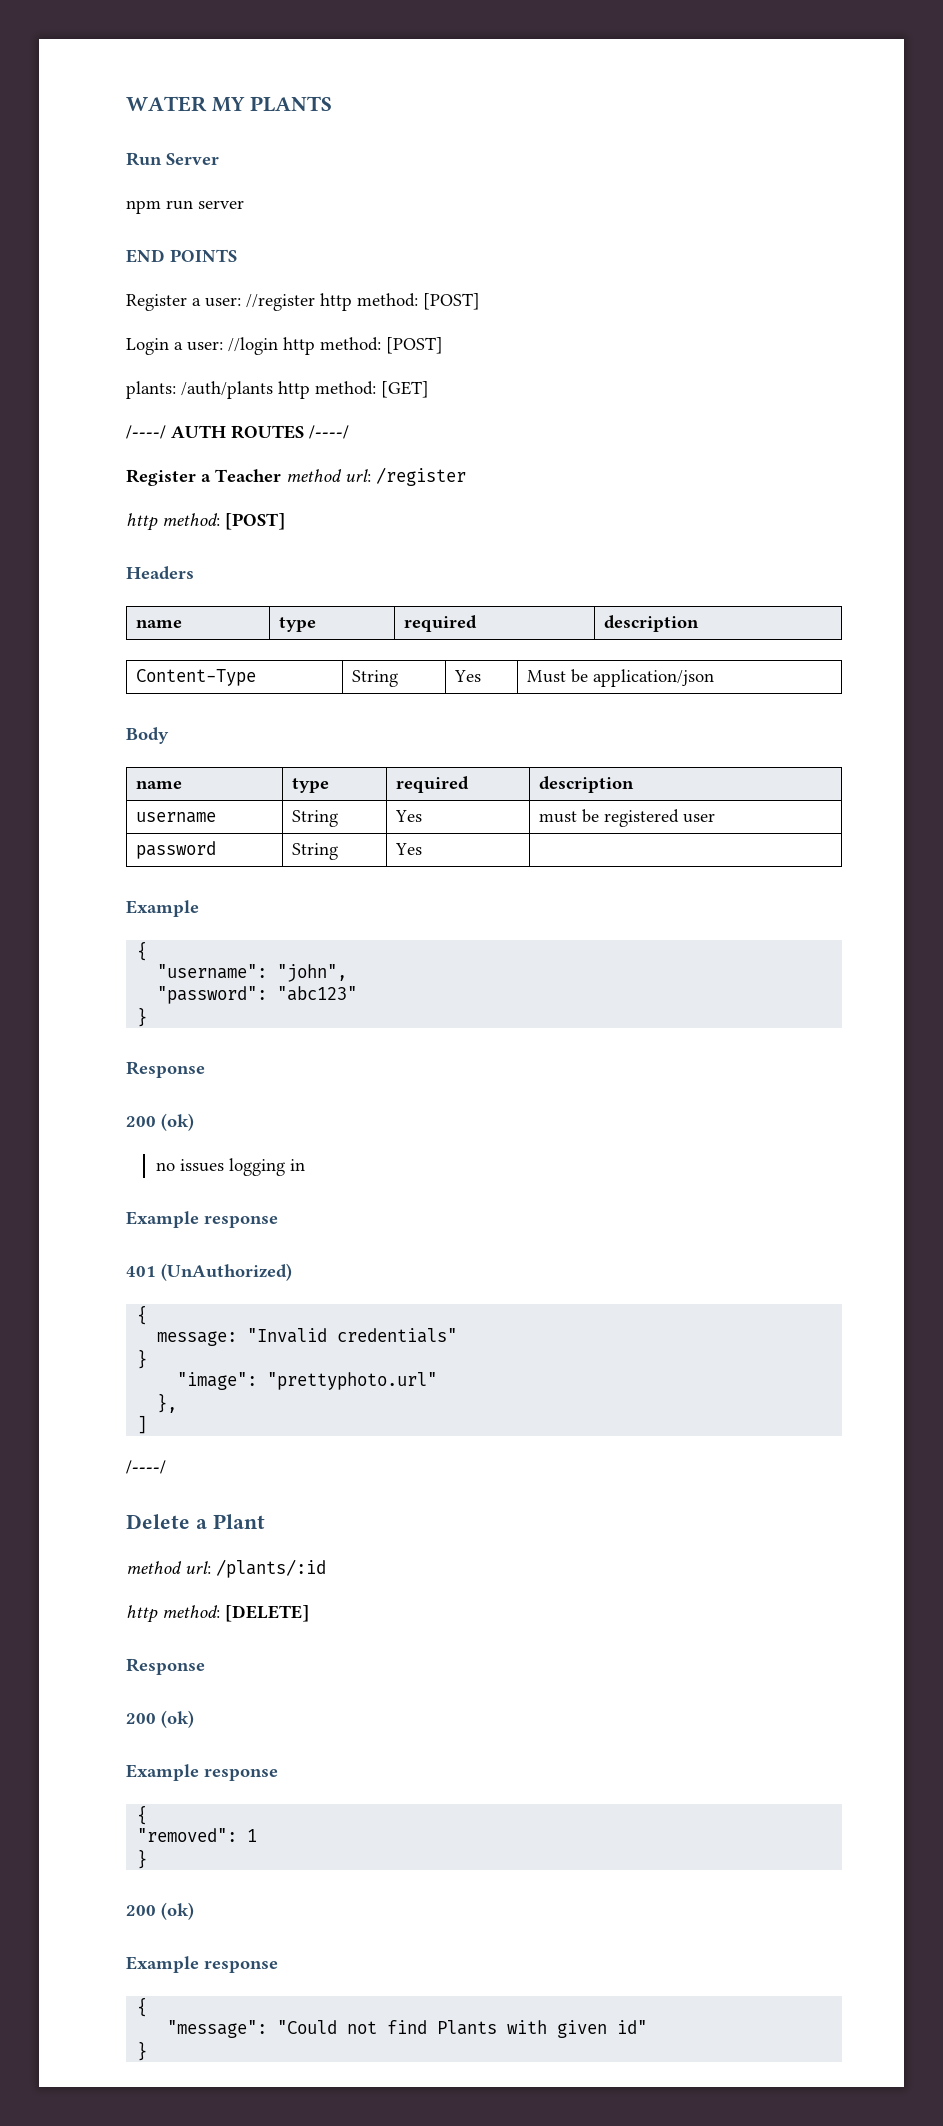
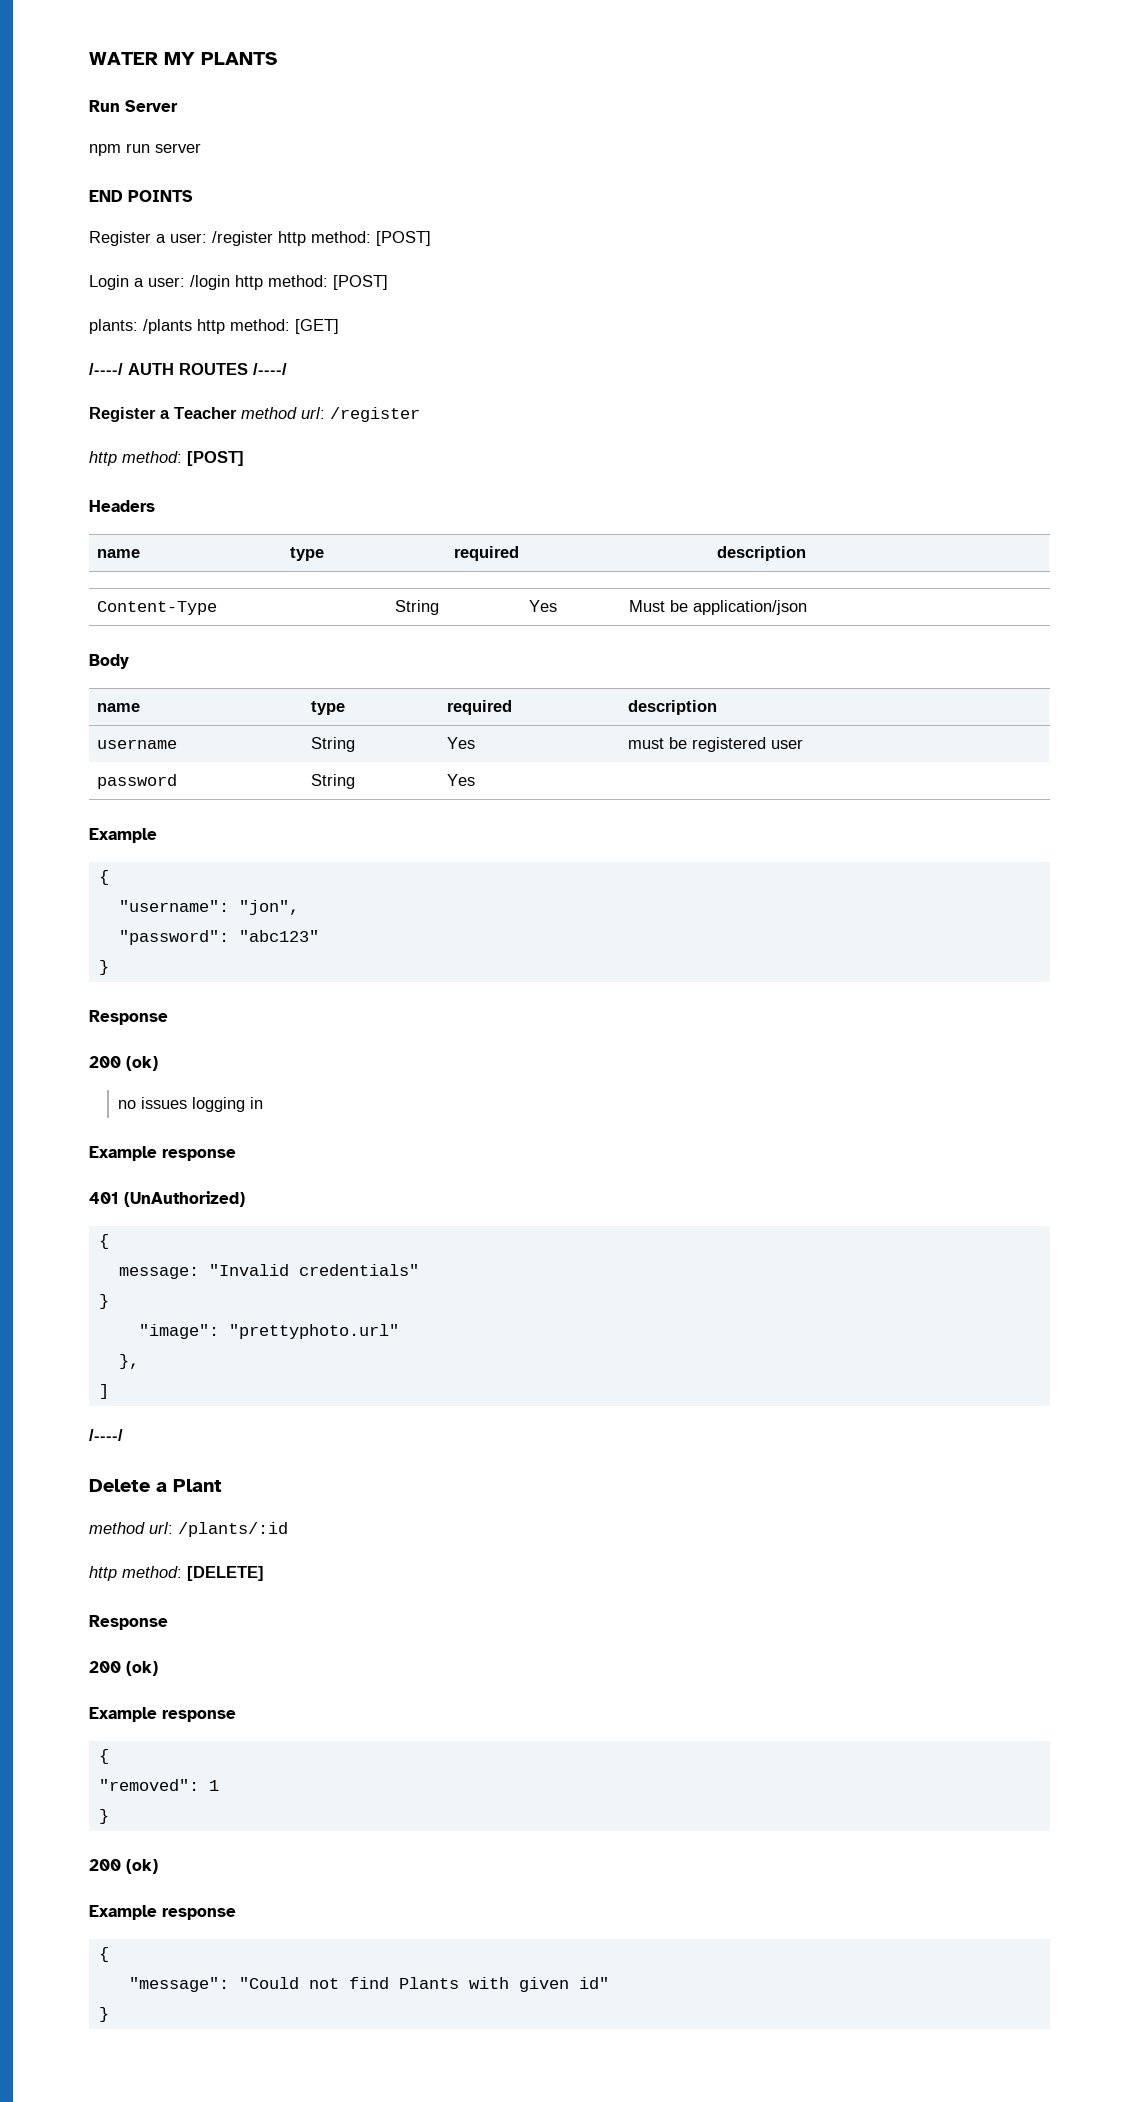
[246,294,315,311] //register -> [212,231,273,246] /register
[228,337,278,355] //login -> [190,275,230,290] /login
[181,381,273,399] /auth/plants -> [143,319,192,334] /plants
[277,964,348,982] "john", -> [238,900,299,915] "jon",

